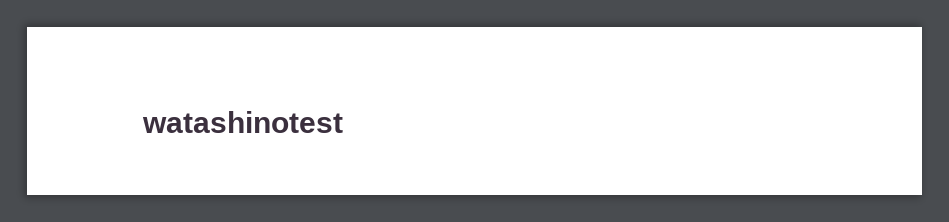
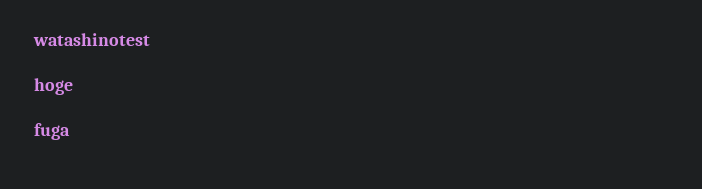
(343, 122) none -> [34,78,73,95] [34,123,70,140] // hoge // fuga

